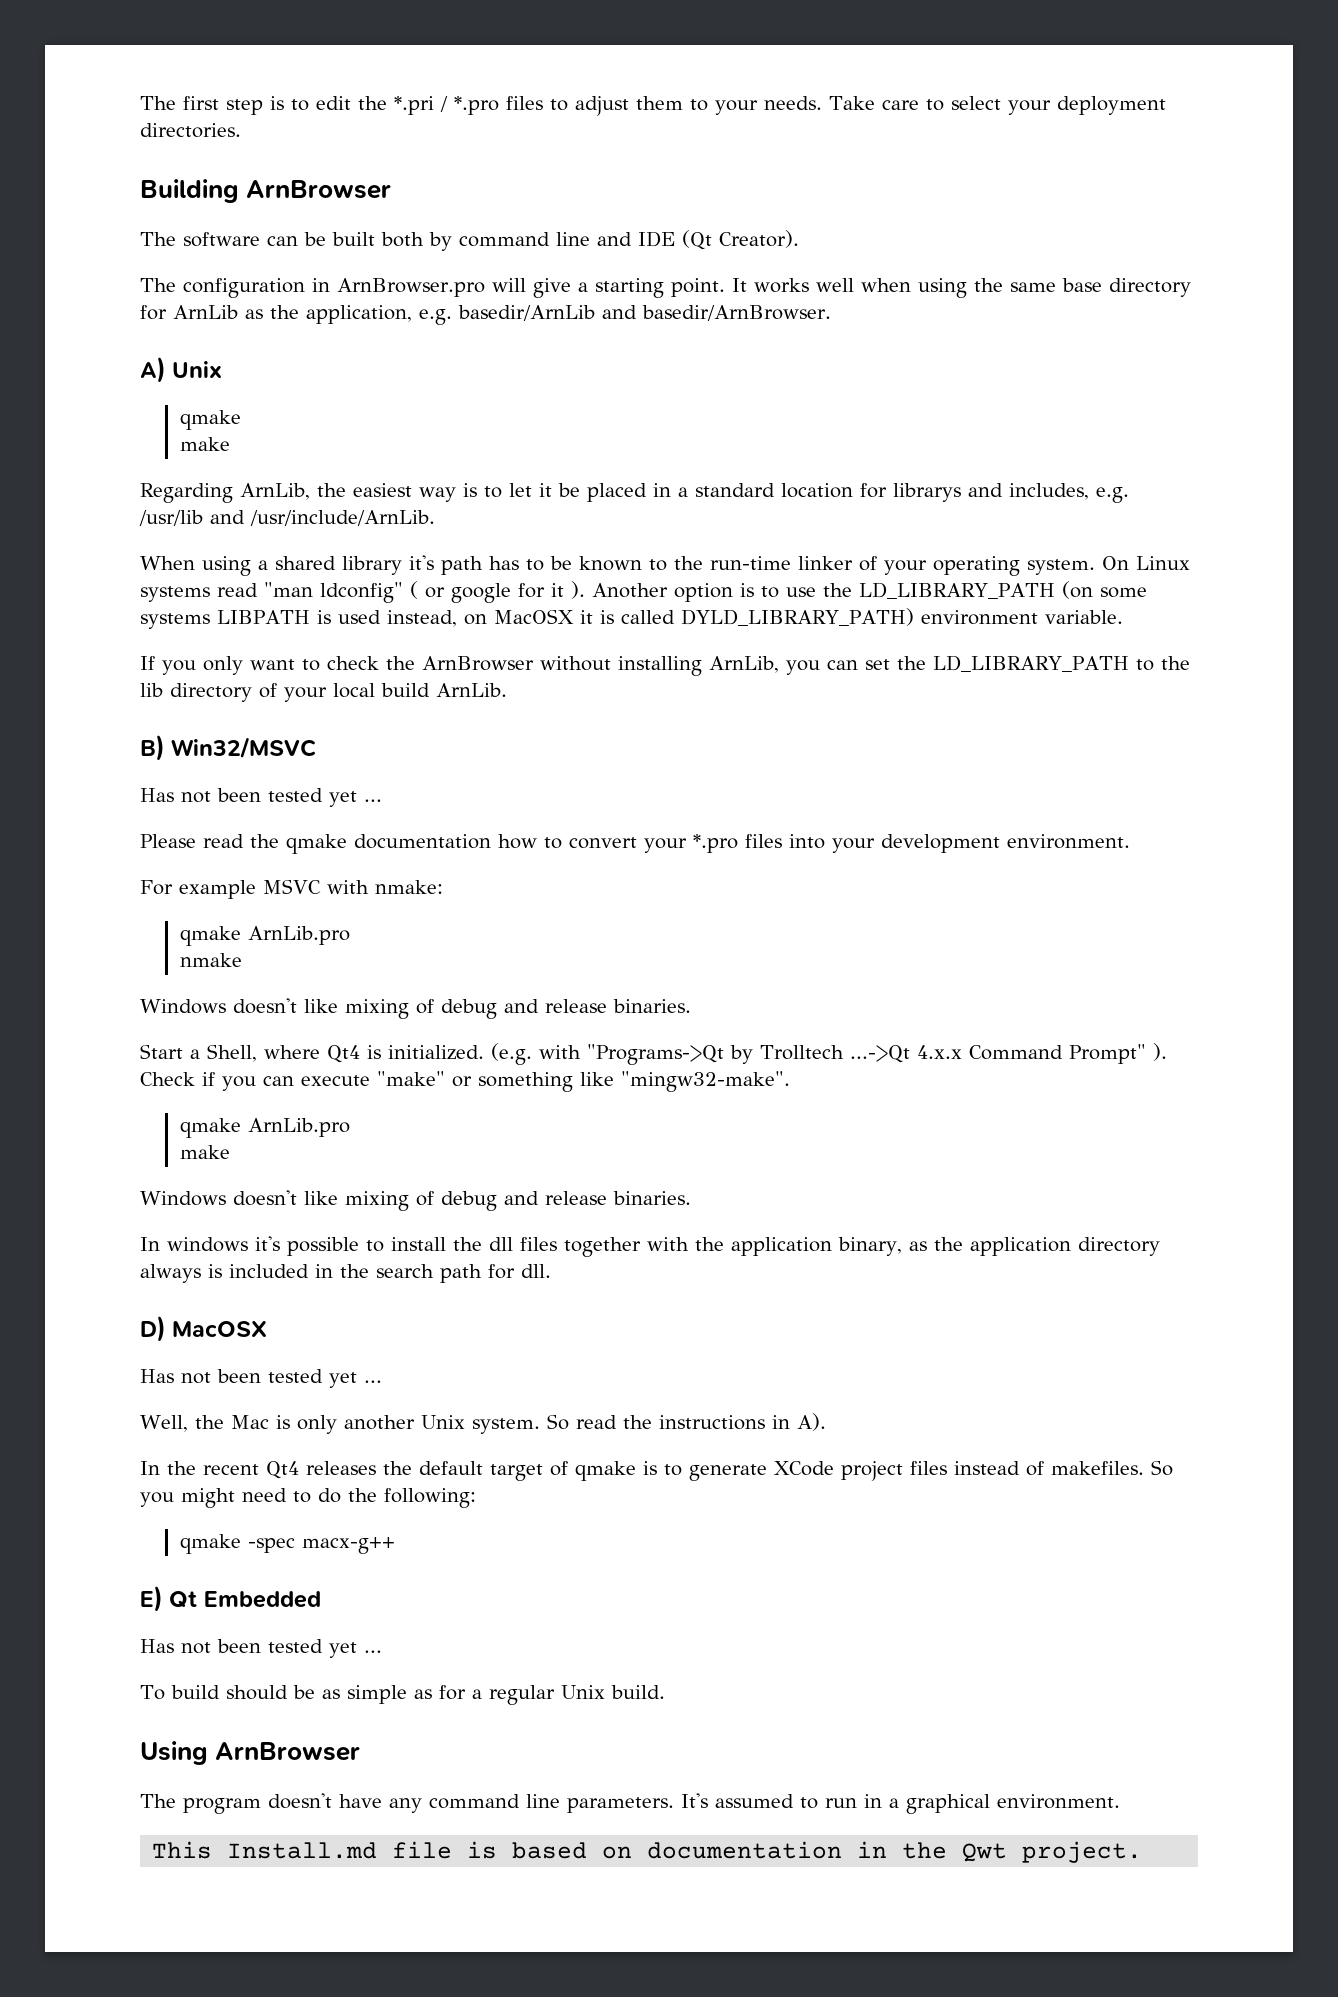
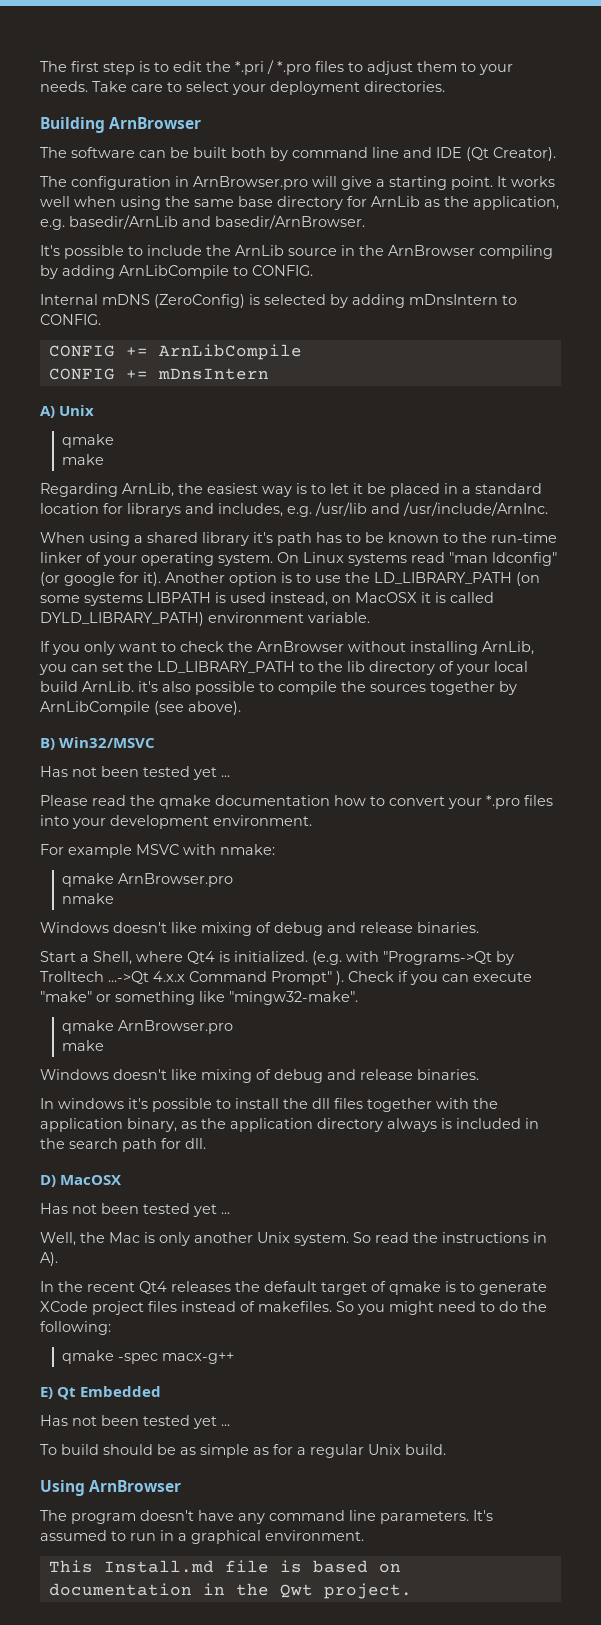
(831, 313) none -> [40,245,553,259] [40,265,313,279] [40,294,517,308] [40,314,101,325] [48,344,302,360] [48,368,269,380] // It's possible to include the ArnLib source in the ArnBrowser compiling by adding ArnLibCompile to CONFIG. // Internal mDNS (ZeroConfig) is selected by adding mDnsIntern to CONFIG. // CONFIG += ArnLibCompile // CONFIG += mDnsIntern
[250,510,435,526] /usr/include/ArnLib. -> [403,502,548,516] /usr/include/ArnInc.
[410,581,585,603] ( or google for it ). -> [40,572,161,586] (or google for it).
(507, 690) none -> [138,681,517,695] [40,701,241,715] it's also possible to compile the sources together by ArnLibCompile (see above).
[247,926,350,945] ArnLib.pro -> [118,873,234,887] ArnBrowser.pro
[247,1118,350,1137] ArnLib.pro -> [118,1020,234,1034] ArnBrowser.pro

